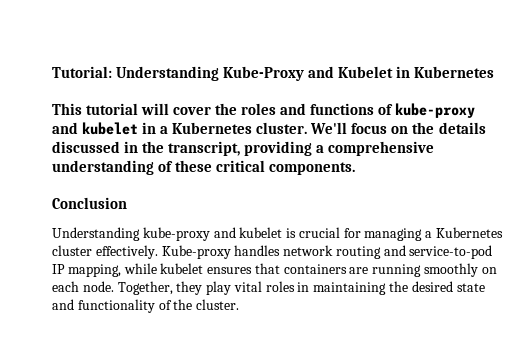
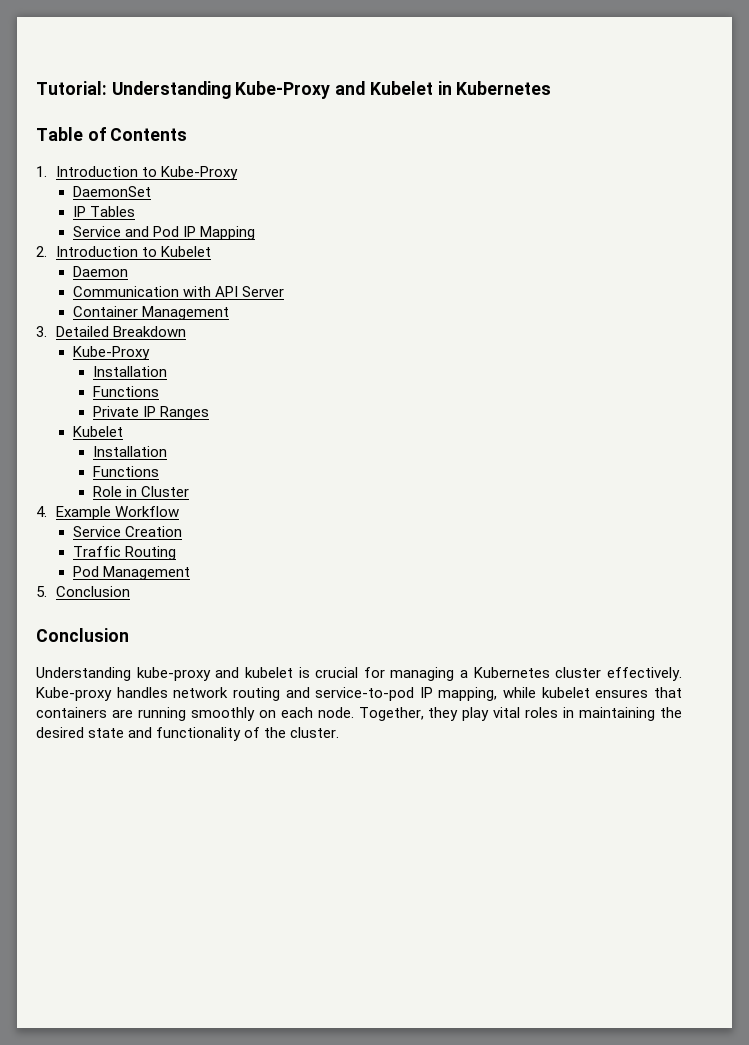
[52,103,476,118] [52,122,486,135] [52,141,435,156] [52,160,356,175] This tutorial will cover the roles and functions of kube-proxy and kubelet in a Kubernetes cluster. We'll focus on the details discussed in the transcript, providing a comprehensive understanding of these critical components. -> [36,127,188,141] [36,166,239,180] [72,186,151,197] [72,206,135,217] [72,226,255,240] [36,246,212,257] [72,266,128,277] [72,286,284,297] [72,306,229,320] [36,326,187,337] [72,346,150,360] [92,366,167,377] [92,386,159,397] [92,406,210,420] [72,426,123,437] [92,446,167,457] [92,466,159,477] [92,486,190,497] [36,506,180,520] [72,526,182,537] [72,546,176,560] [72,566,190,580] [36,586,131,597] Table of Contents // 1. Introduction to Kube-Proxy // DaemonSet // IP Tables // Service and Pod IP Mapping // 2. Introduction to Kubelet // Daemon // Communication with API Server // Container Management // 3. Detailed Breakdown // Kube-Proxy // Installation // Functions // Private IP Ranges // Kubelet // Installation // Functions // Role in Cluster // 4. Example Workflow // Service Creation // Traffic Routing // Pod Management // 5. Conclusion

